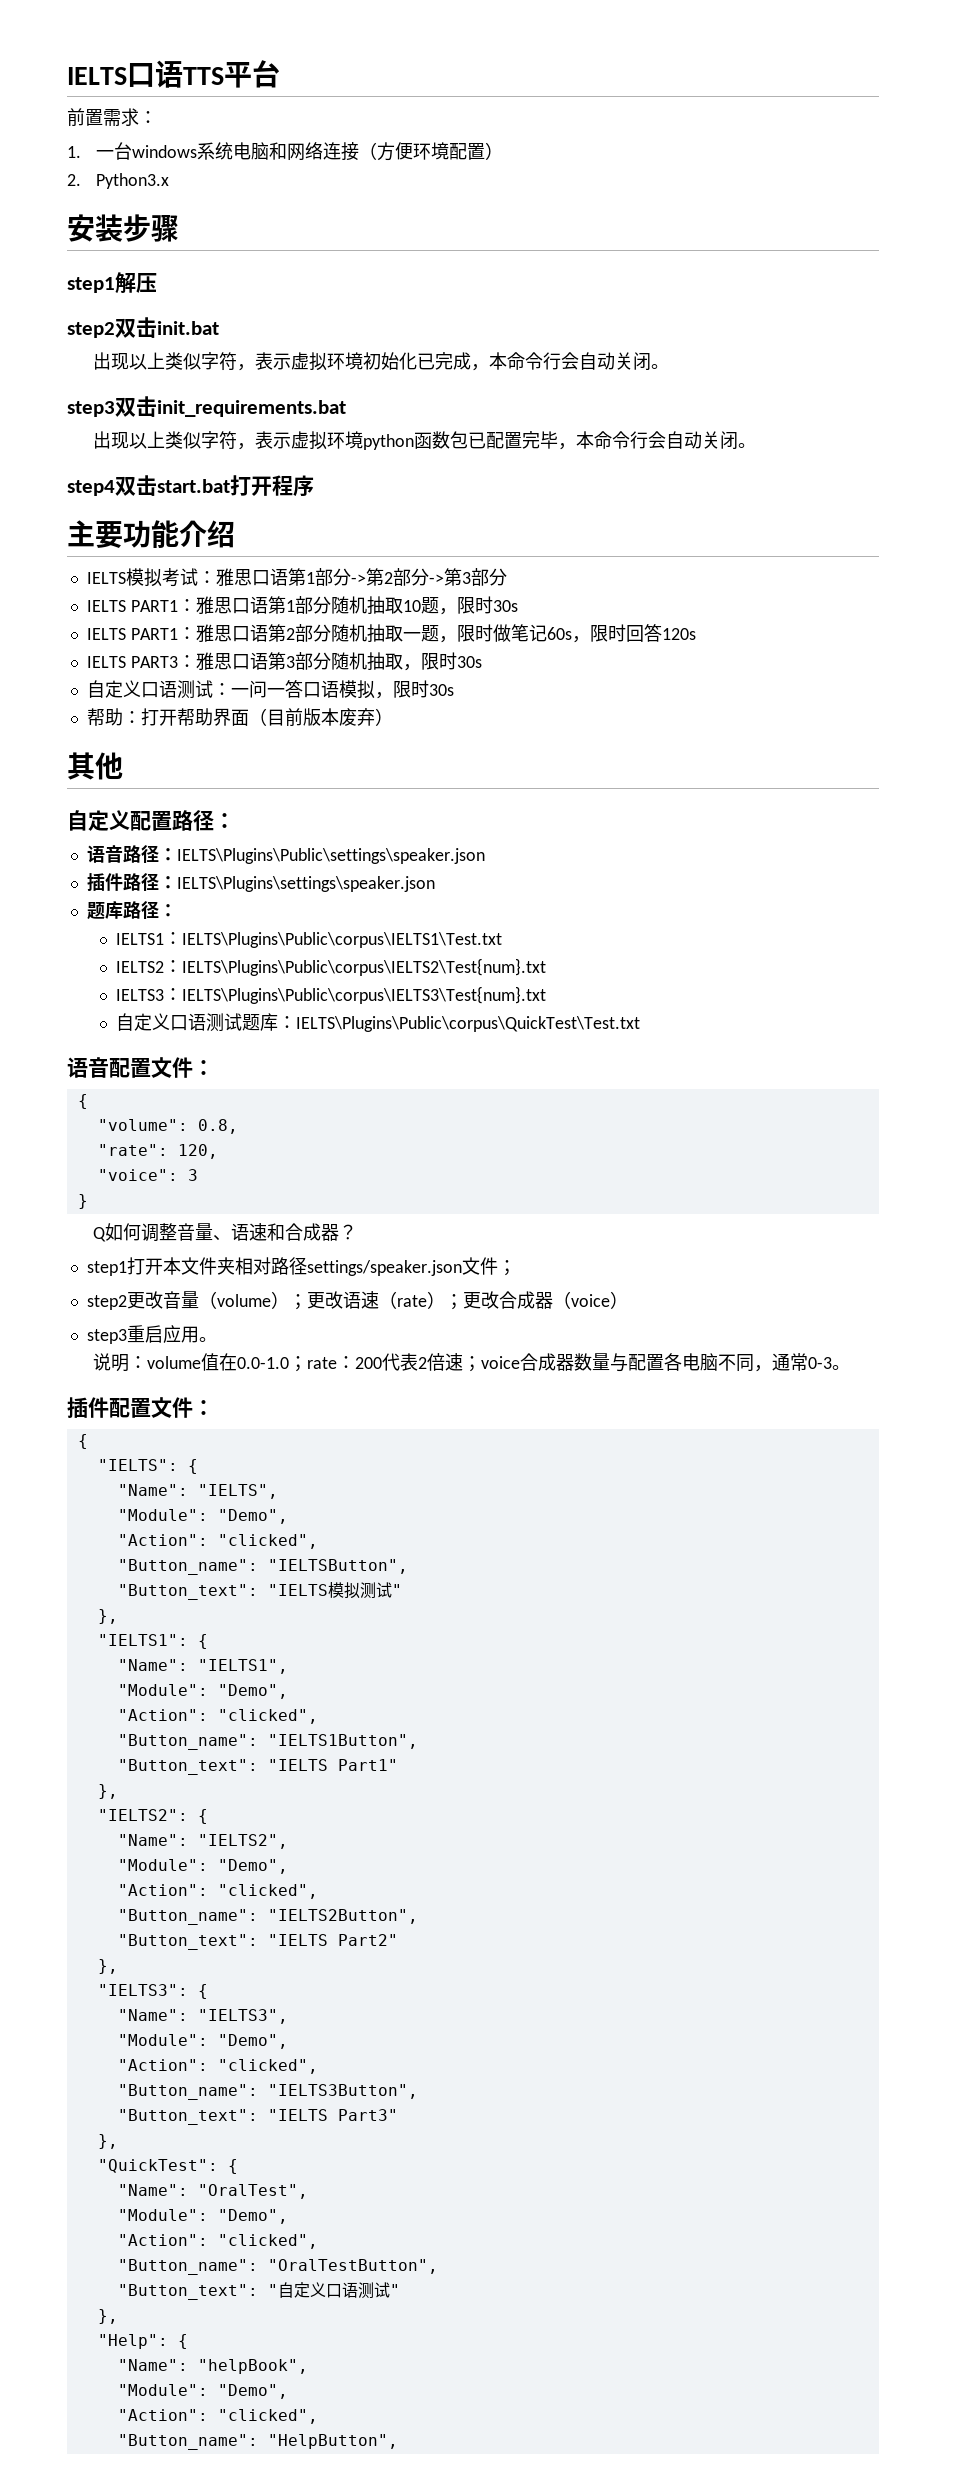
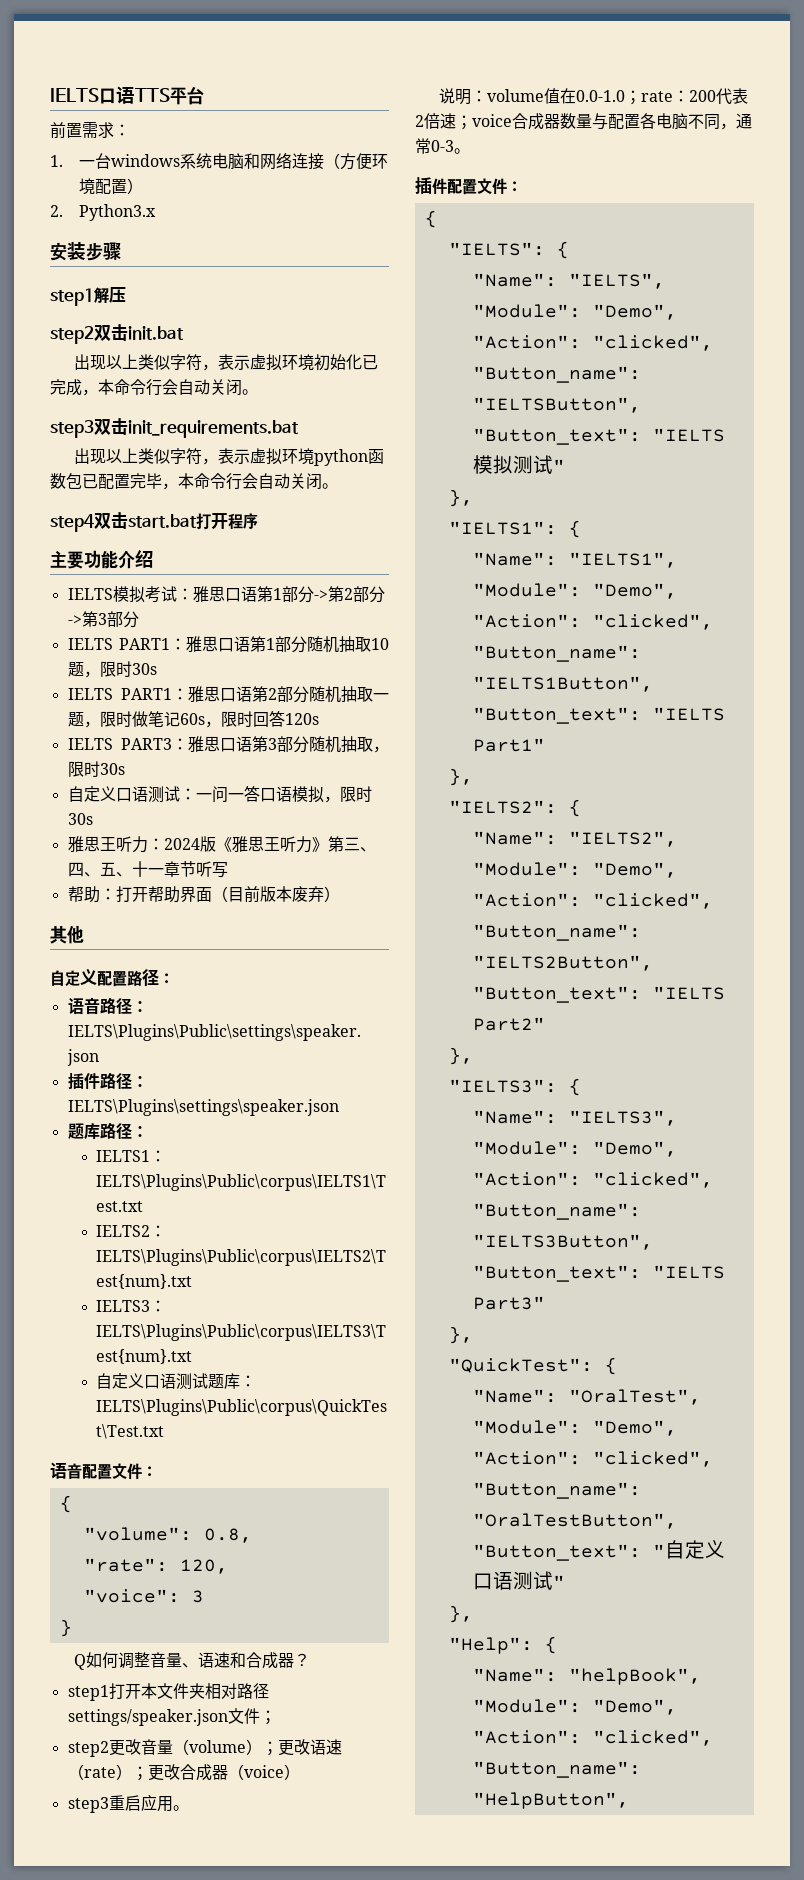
(454, 690) none -> [67,836,376,853] [67,861,228,878] // 雅思王听力：2024版《雅思王听力》第三、四、五、十一章节听写

